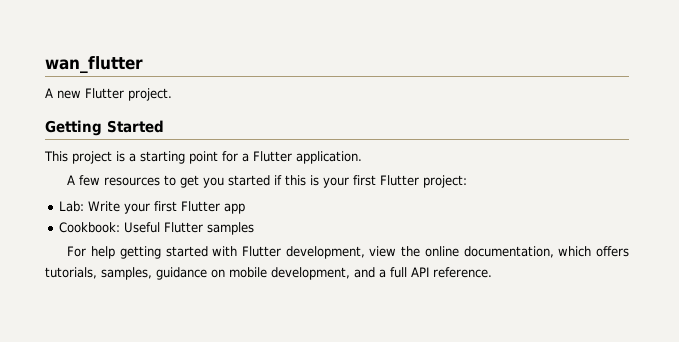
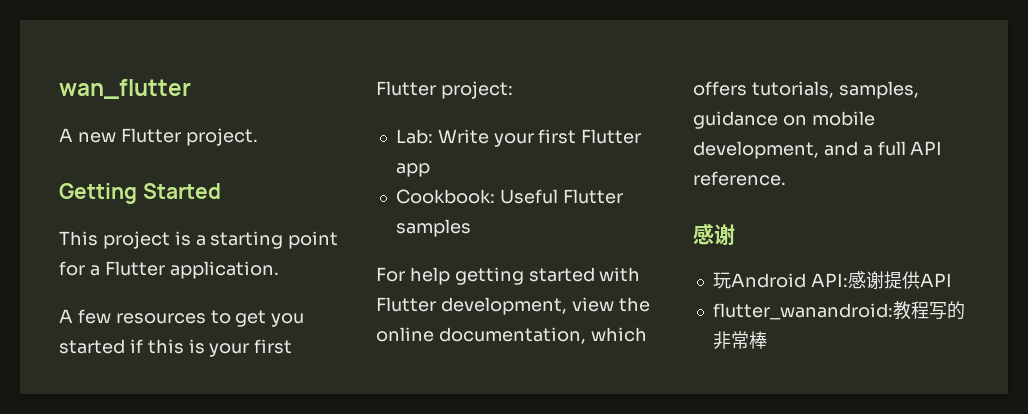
(492, 272) none -> [693,223,735,245] [712,271,952,289] [712,301,965,320] [712,331,767,349] // 感谢 // 玩Android API:感谢提供API // flutter_wanandroid:教程写的非常棒

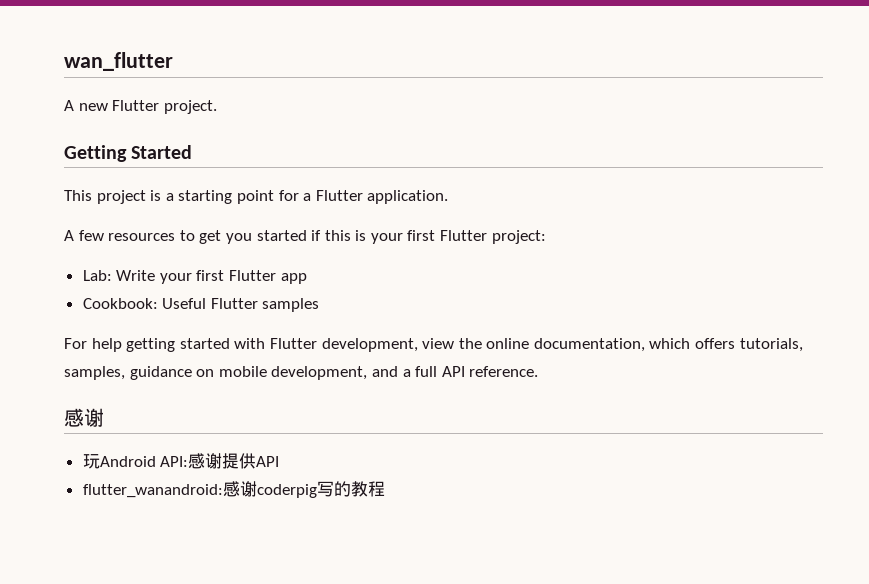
[892,301,965,320] [712,331,767,349] 教程写的非常棒 -> [222,481,385,498] 感谢coderpig写的教程

